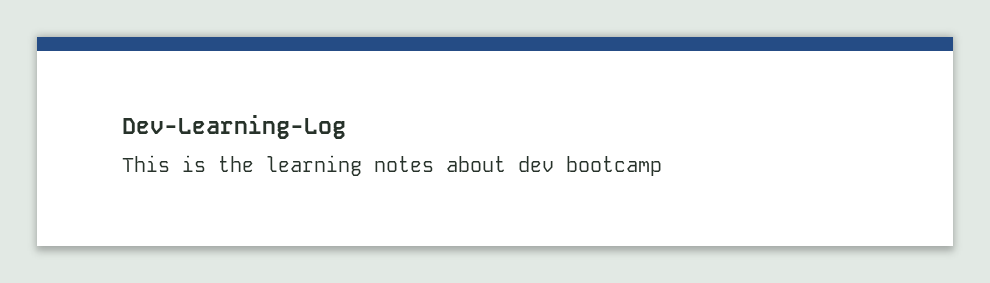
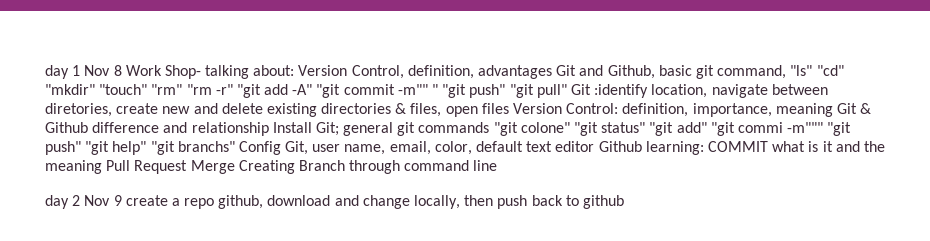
[122,115,346,139] [122,155,662,176] Dev-Learning-Log // This is the learning notes about dev bootcamp -> [45,65,844,79] [45,84,828,98] [45,103,872,117] [45,122,852,136] [45,141,885,155] [45,160,498,174] [45,195,624,209] day 1 Nov 8 Work Shop- talking about: Version Control, definition, advantages Git and Github, basic git command, "ls" "cd" "mkdir" "touch" "rm" "rm -r" "git add -A" "git commit -m"" " "git push" "git pull" Git :identify location, navigate between diretories, create new and delete existing directories & files, open files Version Control: definition, importance, meaning Git & Github difference and relationship Install Git; general git commands "git colone" "git status" "git add" "git commi -m""" "git push" "git help" "git branchs" Config Git, user name, email, color, default text editor Github learning: COMMIT what is it and the meaning Pull Request Merge Creating Branch through command line // day 2 Nov 9 create a repo github, download and change locally, then push back to github

